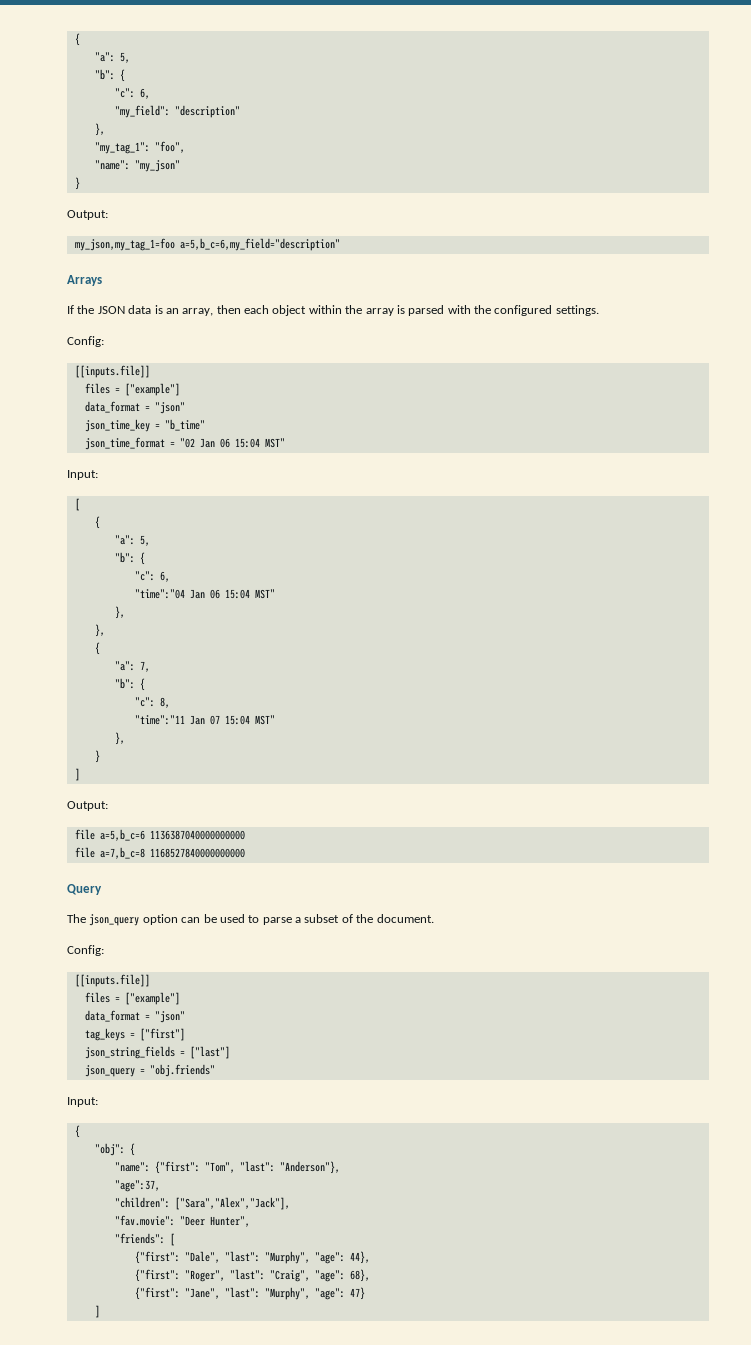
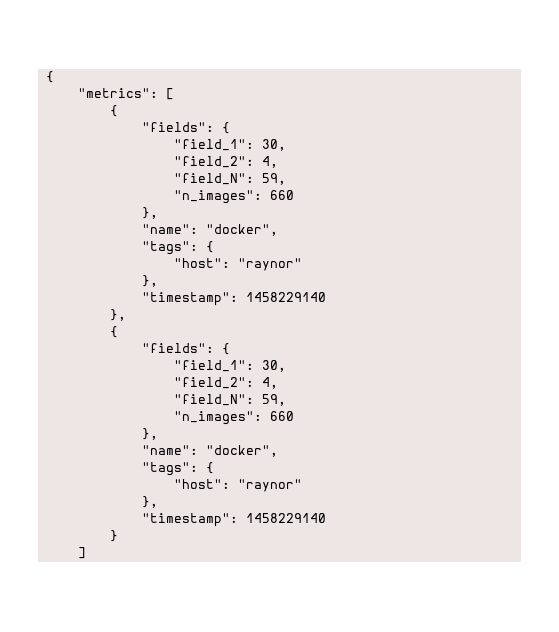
[74,33,80,46] [94,52,130,63] [94,69,125,82] [114,88,150,99] [114,105,240,118] [94,123,105,136] [94,141,185,154] [94,160,180,172] [74,177,80,190] [67,210,108,220] [74,238,340,251] [67,275,102,286] [67,305,599,316] [67,336,104,347] [74,365,150,378] [84,383,180,396] [84,401,185,414] [84,419,205,432] [84,437,285,450] [67,470,98,480] [74,498,80,511] [94,516,100,529] [114,535,150,546] [114,552,145,565] [134,571,170,582] [134,589,275,599] [114,606,125,619] [94,624,105,637] [94,642,100,655] [114,661,150,672] [114,678,145,691] [134,697,170,708] [134,715,275,725] [114,732,125,745] [94,750,100,763] [74,768,80,781] [67,801,108,811] [74,829,245,841] [74,847,245,859] [67,884,102,895] [67,914,434,926] [67,945,104,956] [74,974,150,987] [84,992,180,1005] [84,1010,185,1023] [84,1028,185,1041] [84,1046,230,1059] [84,1064,215,1077] [67,1097,98,1107] [74,1125,80,1138] [94,1143,135,1156] [114,1161,340,1174] [114,1180,160,1192] [114,1197,290,1210] [114,1215,250,1227] [114,1233,175,1246] [134,1251,370,1264] [134,1269,370,1282] [134,1287,365,1300] { // "a": 5, // "b": { // "c": 6, // "my_field": "description" // }, // "my_tag_1": "foo", // "name": "my_json" // } // Output: // my_json,my_tag_1=foo a=5,b_c=6,my_field="description" // Arrays // If the JSON data is an array, then each object within the array is parsed with the configured settings. // Config: // [[inputs.file]] // files = ["example"] // data_format = "json" // json_time_key = "b_time" // json_time_format = "02 Jan 06 15:04 MST" // Input: // [ // { // "a": 5, // "b": { // "c": 6, // "time":"04 Jan 06 15:04 MST" // }, // }, // { // "a": 7, // "b": { // "c": 8, // "time":"11 Jan 07 15:04 MST" // }, // } // ] // Output: // file a=5,b_c=6 1136387040000000000 // file a=7,b_c=8 1168527840000000000 // Query // The json_query option can be used to parse a subset of the document. // Config: // [[inputs.file]] // files = ["example"] // data_format = "json" // tag_keys = ["first"] // json_string_fields = ["last"] // json_query = "obj.friends" // Input: // { // "obj": { // "name": {"first": "Tom", "last": "Anderson"}, // "age":37, // "children": ["Sara","Alex","Jack"], // "fav.movie": "Deer Hunter", // "friends": [ // {"first": "Dale", "last": "Murphy", "age": 44}, // {"first": "Roger", "last": "Craig", "age": 68}, // {"first": "Jane", "last": "Murphy", "age": 47} -> [46,71,55,83] [78,88,175,100] [110,105,119,117] [142,122,231,134] [174,139,287,151] [174,156,279,168] [174,173,287,185] [174,190,295,204] [142,207,159,219] [142,224,279,236] [142,241,215,255] [174,258,303,271] [142,275,159,287] [142,292,327,306] [110,309,127,321] [110,326,119,338] [142,343,231,355] [174,360,287,372] [174,377,279,389] [174,394,287,406] [174,411,295,425] [142,428,159,440] [142,445,279,457] [142,462,215,476] [174,479,303,492] [142,496,159,508] [142,513,327,527] [110,530,119,542] { // "metrics": [ // { // "fields": { // "field_1": 30, // "field_2": 4, // "field_N": 59, // "n_images": 660 // }, // "name": "docker", // "tags": { // "host": "raynor" // }, // "timestamp": 1458229140 // }, // { // "fields": { // "field_1": 30, // "field_2": 4, // "field_N": 59, // "n_images": 660 // }, // "name": "docker", // "tags": { // "host": "raynor" // }, // "timestamp": 1458229140 // }

